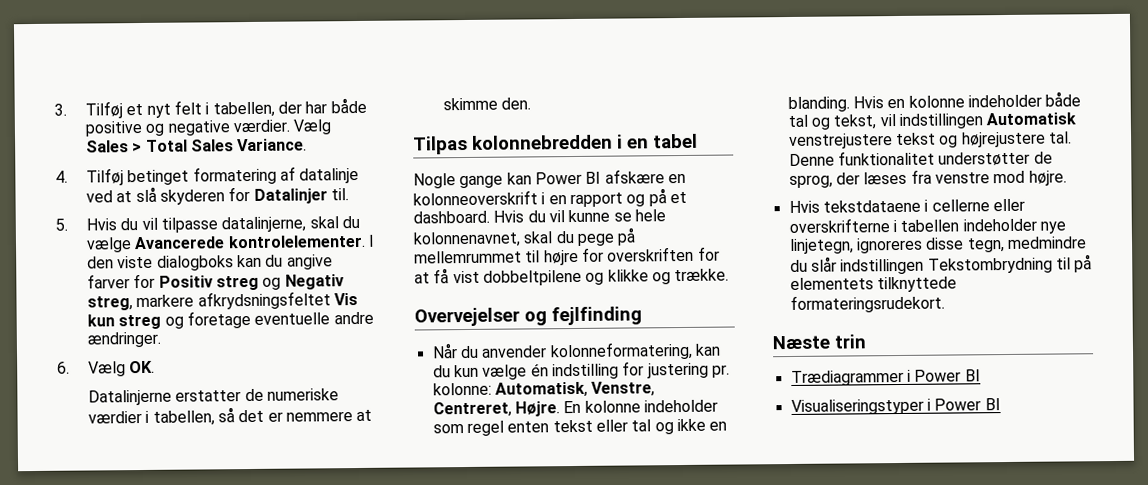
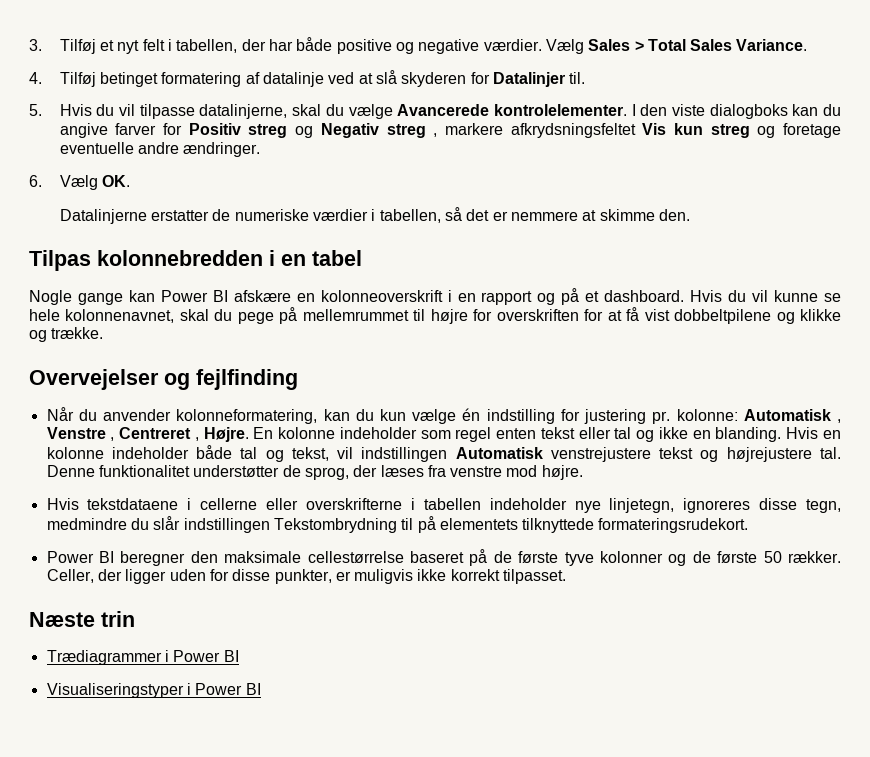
[87,296,134,311] streg, -> [386,124,438,138] streg ,
[494,381,656,398] [432,401,512,418] Automatisk, Venstre, Centreret, -> [743,409,842,423] [46,427,199,441] Automatisk , Venstre , Centreret ,
(945, 304) none -> [46,549,841,566] [46,569,567,584] // Power BI beregner den maksimale cellestørrelse baseret på de første tyve kolonner og de første 50 rækker. Celler, der ligger uden for disse punkter, er muligvis ikke korrekt tilpasset.

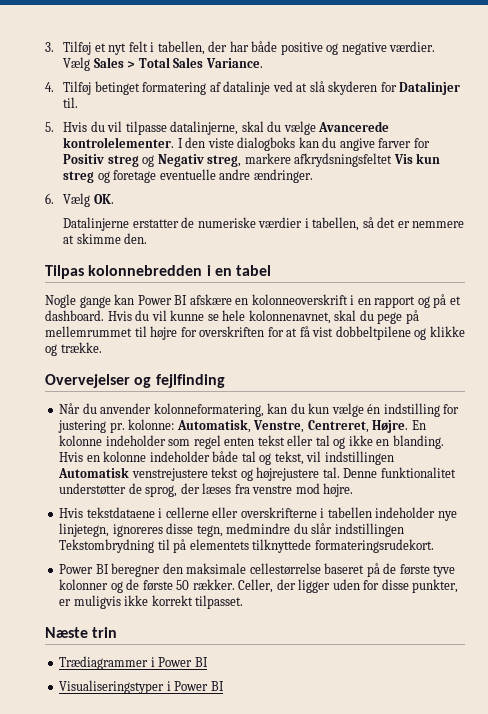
[386,124,438,138] streg , -> [207,155,242,167] streg,
[743,409,842,423] [46,427,199,441] Automatisk , Venstre , Centreret , -> [176,419,369,433] Automatisk, Venstre, Centreret,

